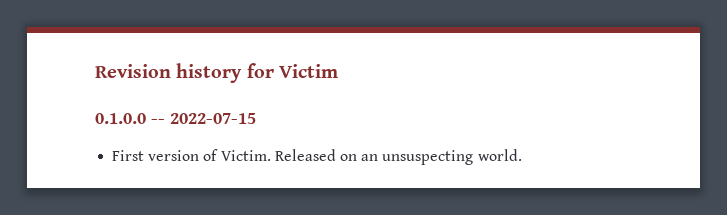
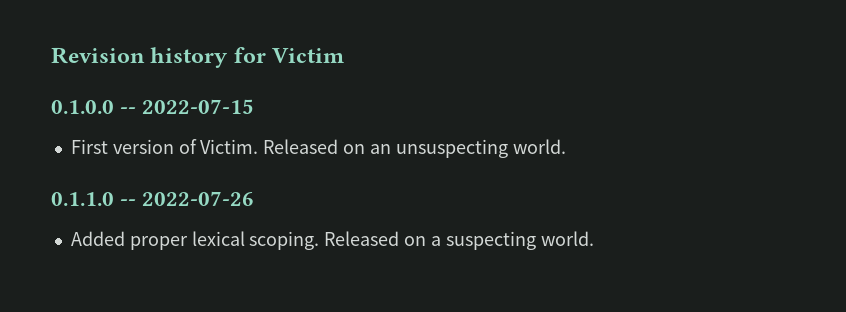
(522, 155) none -> [51,191,255,206] [70,231,594,250] // 0.1.1.0 -- 2022-07-26 // Added proper lexical scoping. Released on a suspecting world.

